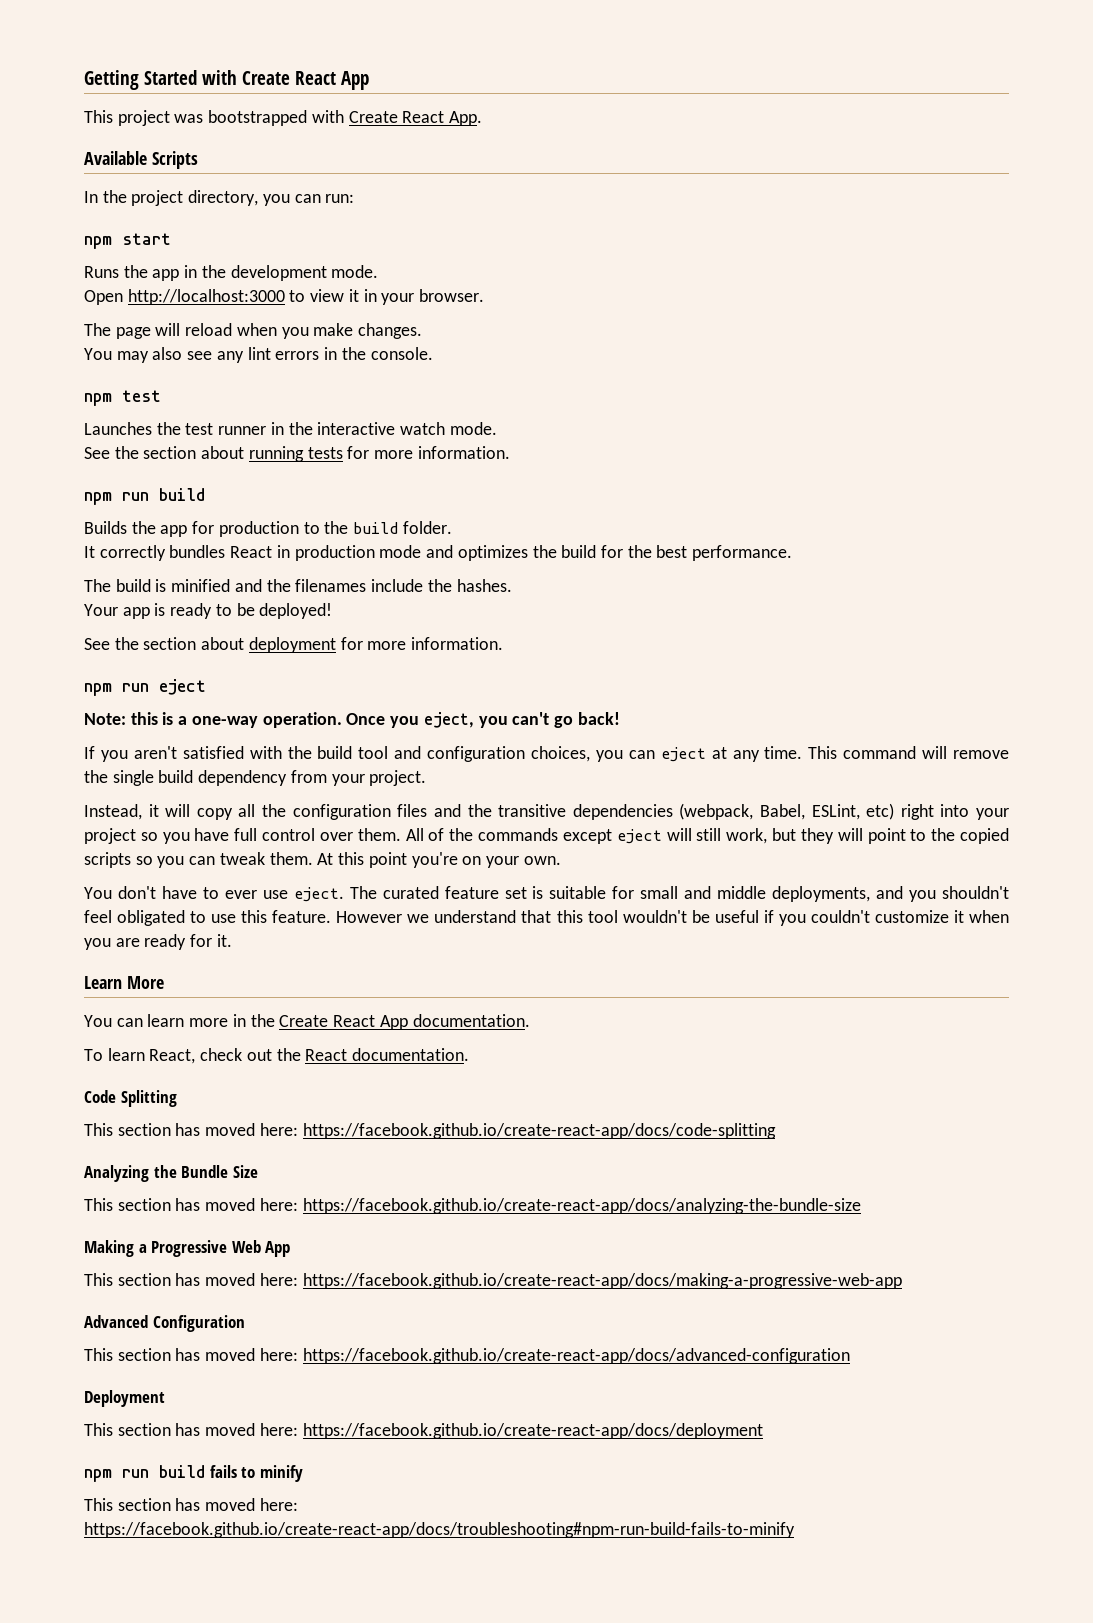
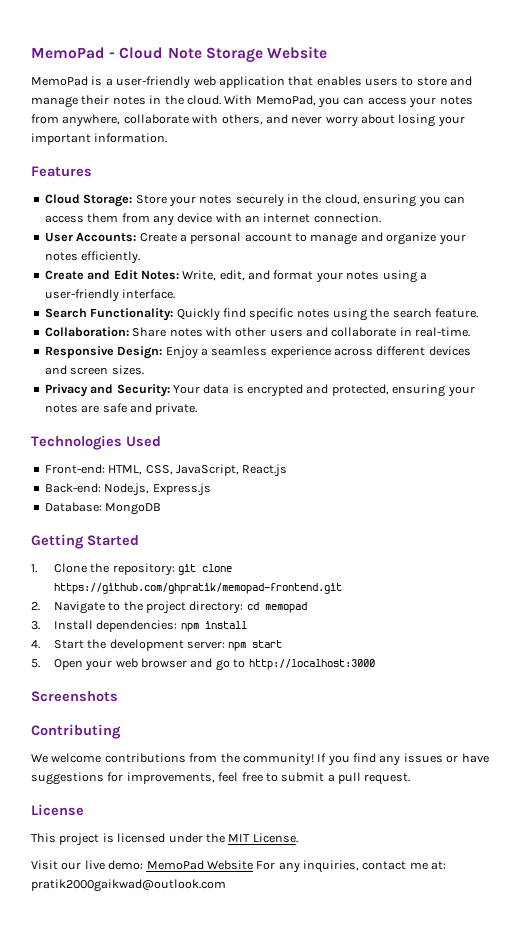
[84,70,369,90] [84,110,483,126] [84,151,198,169] [84,190,355,206] [84,233,171,249] [84,265,379,281] [84,289,485,305] [84,323,423,339] [84,347,433,363] [84,390,161,406] [84,422,497,435] [84,446,510,462] [84,488,205,505] [84,521,452,537] [84,545,793,561] [84,579,512,592] [84,603,333,619] [84,637,504,653] [84,679,206,696] [84,712,620,728] [84,746,1009,762] [84,770,427,786] [84,803,1009,820] [84,828,1010,844] [84,852,561,868] [84,886,1010,902] [84,910,1009,926] [84,934,232,950] [84,976,164,989] [84,1014,530,1030] [84,1048,470,1064] [84,1090,177,1107] [84,1123,776,1139] [84,1165,258,1182] [84,1198,861,1214] [84,1240,291,1257] [84,1273,902,1289] [84,1315,245,1332] [84,1348,850,1364] [84,1390,165,1407] [84,1423,763,1439] [84,1465,303,1482] [84,1498,298,1511] [84,1522,795,1538] Getting Started with Create React App // This project was bootstrapped with Create React App. // Available Scripts // In the project directory, you can run: // npm start // Runs the app in the development mode. // Open http://localhost:3000 to view it in your browser. // The page will reload when you make changes. // You may also see any lint errors in the console. // npm test // Launches the test runner in the interactive watch mode. // See the section about running tests for more information. // npm run build // Builds the app for production to the build folder. // It correctly bundles React in production mode and optimizes the build for the best performance. // The build is minified and the filenames include the hashes. // Your app is ready to be deployed! // See the section about deployment for more information. // npm run eject // Note: this is a one-way operation. Once you eject, you can't go back! // If you aren't satisfied with the build tool and configuration choices, you can eject at any time. This command will remove the single build dependency from your project. // Instead, it will copy all the configuration files and the transitive dependencies (webpack, Babel, ESLint, etc) right into your project so you have full control over them. All of the commands except eject will still work, but they will point to the copied scripts so you can tweak them. At this point you're on your own. // You don't have to ever use eject. The curated feature set is suitable for small and middle deployments, and you shouldn't feel obligated to use this feature. However we understand that this tool wouldn't be useful if you couldn't customize it when you are ready for it. // Learn More // You can learn more in the Create React App documentation. // To learn React, check out the React documentation. // Code Splitting // This section has moved here: https://facebook.github.io/create-react-app/docs/code-splitting // Analyzing the Bundle Size // This section has moved here: https://facebook.github.io/create-react-app/docs/analyzing-the-bundle-size // Making a Progressive Web App // This section has moved here: https://facebook.github.io/create-react-app/docs/making-a-progressive-web-app // Advanced Configuration // This section has moved here: https://facebook.github.io/create-react-app/docs/advanced-configuration // Deployment // This section has moved here: https://facebook.github.io/create-react-app/docs/deployment // npm run build fails to minify // This section has moved here: https://facebook.github.io/create-react-app/docs/troubleshooting#npm-run-build-fails-to-minify -> [31,46,327,62] [31,76,473,89] [31,95,473,108] [31,114,465,127] [31,133,168,145] [31,166,92,177] [44,194,465,207] [44,213,381,226] [44,232,466,245] [44,251,141,264] [44,270,427,283] [44,289,176,302] [44,308,479,321] [44,327,471,337] [44,346,471,359] [44,365,144,375] [44,384,475,397] [44,403,198,415] [31,435,161,450] [44,464,288,477] [44,483,211,496] [44,502,162,515] [31,534,139,549] [31,563,233,576] [53,583,342,594] [31,601,307,614] [31,620,247,632] [31,639,283,651] [31,658,375,671] [31,691,118,702] [31,724,121,739] [31,753,489,766] [31,772,411,785] [31,804,84,816] [31,833,298,846] [31,860,447,873] [31,879,226,892] MemoPad - Cloud Note Storage Website // MemoPad is a user-friendly web application that enables users to store and manage their notes in the cloud. With MemoPad, you can access your notes from anywhere, collaborate with others, and never worry about losing your important information. // Features // Cloud Storage: Store your notes securely in the cloud, ensuring you can access them from any device with an internet connection. // User Accounts: Create a personal account to manage and organize your notes efficiently. // Create and Edit Notes: Write, edit, and format your notes using a user-friendly interface. // Search Functionality: Quickly find specific notes using the search feature. // Collaboration: Share notes with other users and collaborate in real-time. // Responsive Design: Enjoy a seamless experience across different devices and screen sizes. // Privacy and Security: Your data is encrypted and protected, ensuring your notes are safe and private. // Technologies Used // Front-end: HTML, CSS, JavaScript, React.js // Back-end: Node.js, Express.js // Database: MongoDB // Getting Started // 1. Clone the repository: git clone https://github.com/ghpratik/memopad-frontend.git // 2. Navigate to the project directory: cd memopad // 3. Install dependencies: npm install // 4. Start the development server: npm start // 5. Open your web browser and go to http://localhost:3000 // Screenshots // Contributing // We welcome contributions from the community! If you find any issues or have suggestions for improvements, feel free to submit a pull request. // License // This project is licensed under the MIT License. // Visit our live demo: MemoPad Website For any inquiries, contact me at: pratik2000gaikwad@outlook.com

